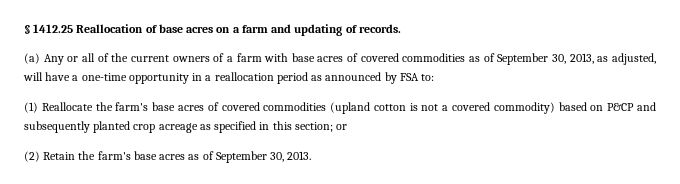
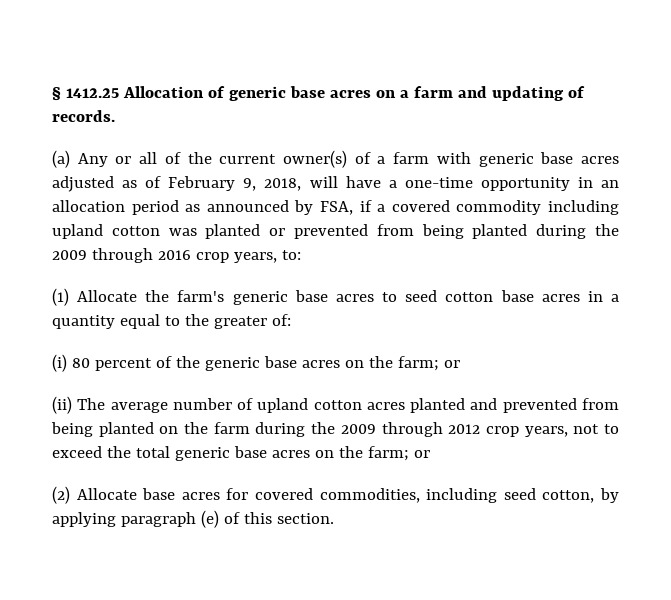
[76,24,157,33] Reallocation of -> [122,86,286,101] Allocation of generic
[172,56,210,62] owners -> [283,150,348,168] owner(s)
[291,53,657,65] base acres of covered commodities as of September 30, 2013, as adjusted, -> [478,152,620,167] [52,176,302,192] generic base acres adjusted as of February 9, 2018,
[205,72,274,81] a reallocation -> [601,180,619,188] [52,200,125,212] an allocation
[399,73,419,81] FSA -> [320,200,620,215] [52,224,619,239] [52,248,277,263] FSA, if a covered commodity including upland cotton was planted or prevented from being planted during the 2009 through 2016 crop years,
[41,102,656,114] [24,121,348,133] [24,151,312,163] Reallocate the farm's base acres of covered commodities (upland cotton is not a covered commodity) based on P&CP and subsequently planted crop acreage as specified in this section; or // (2) Retain the farm's base acres as of September 30, 2013. -> [77,290,619,305] [52,314,291,329] [52,354,460,372] [52,396,619,414] [51,422,619,437] [52,446,430,461] [52,486,620,504] [52,510,334,528] Allocate the farm's generic base acres to seed cotton base acres in a quantity equal to the greater of: // (i) 80 percent of the generic base acres on the farm; or // (ii) The average number of upland cotton acres planted and prevented from being planted on the farm during the 2009 through 2012 crop years, not to exceed the total generic base acres on the farm; or // (2) Allocate base acres for covered commodities, including seed cotton, by applying paragraph (e) of this section.

